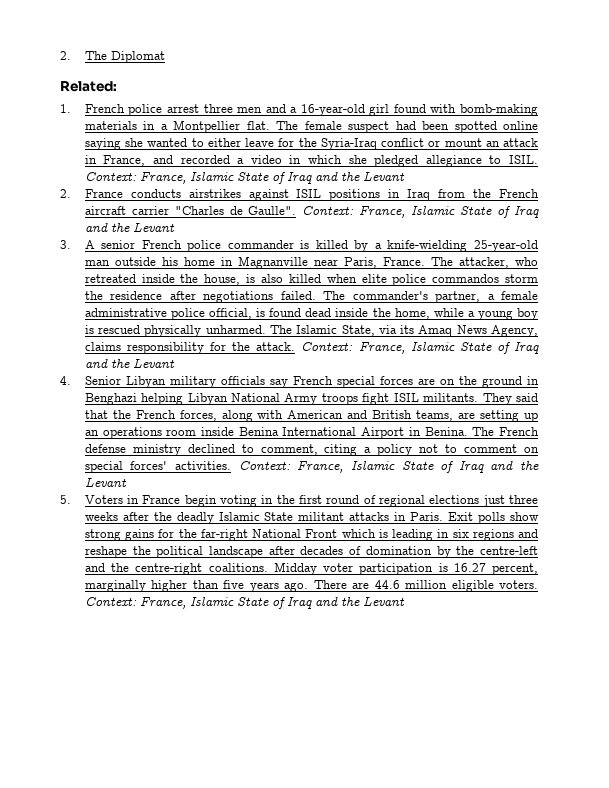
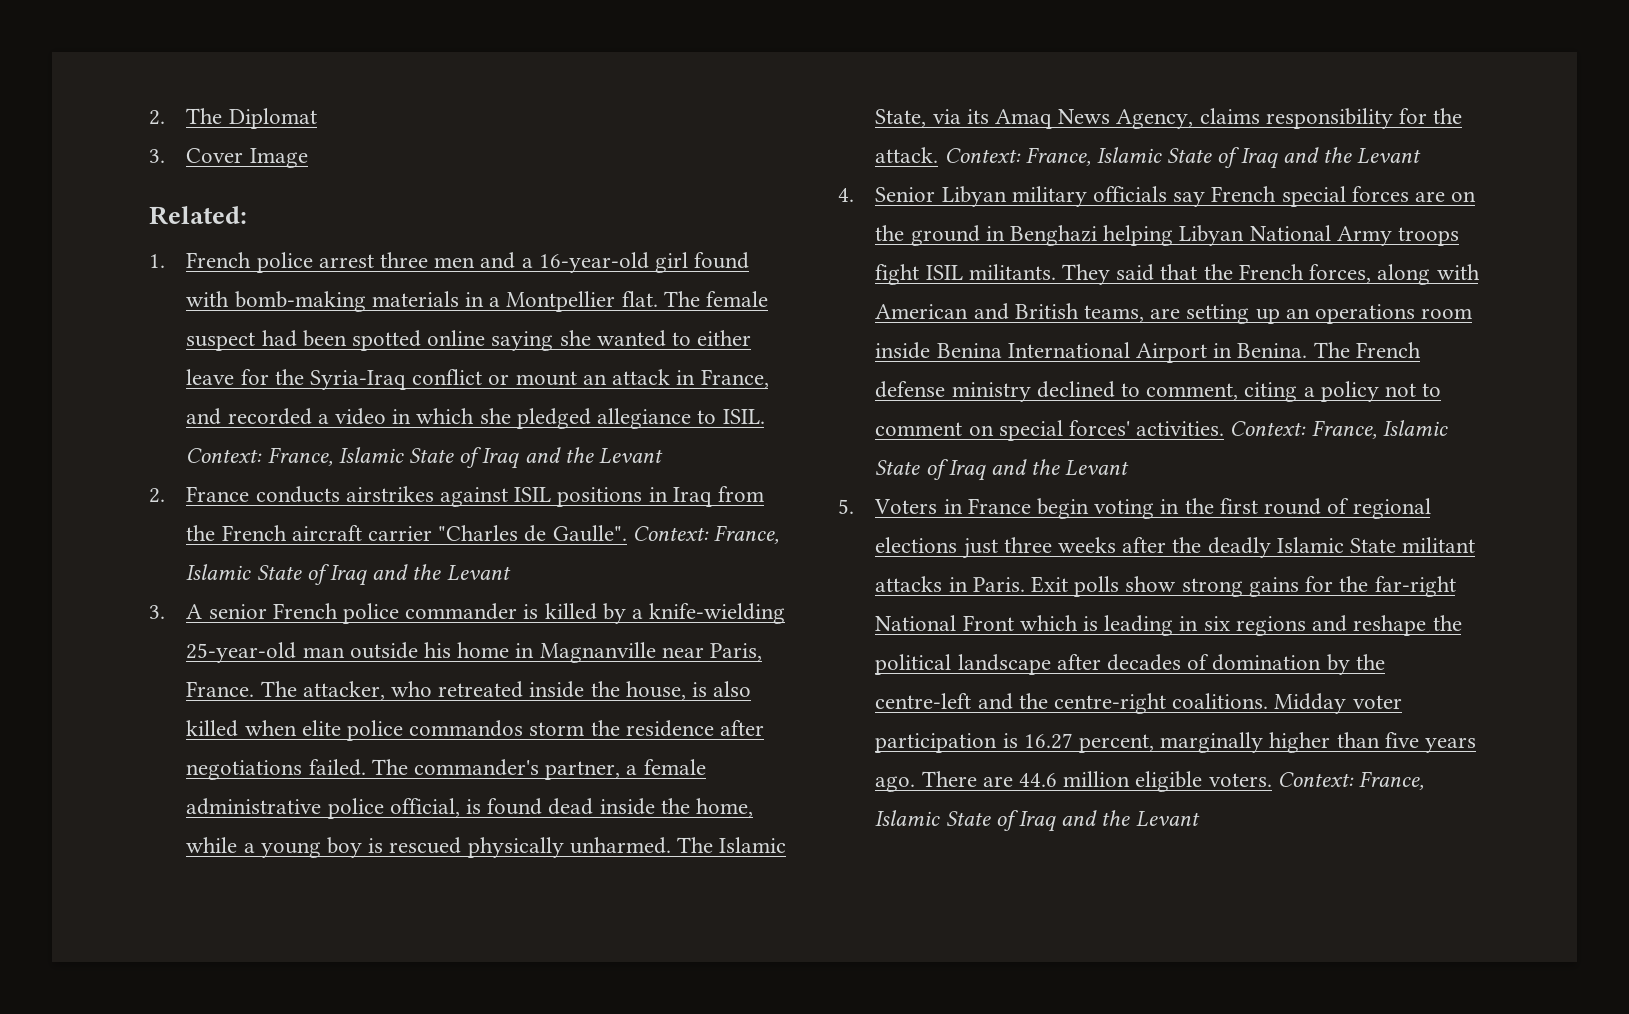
(165, 57) none -> [149,148,308,168] // 3. Cover Image

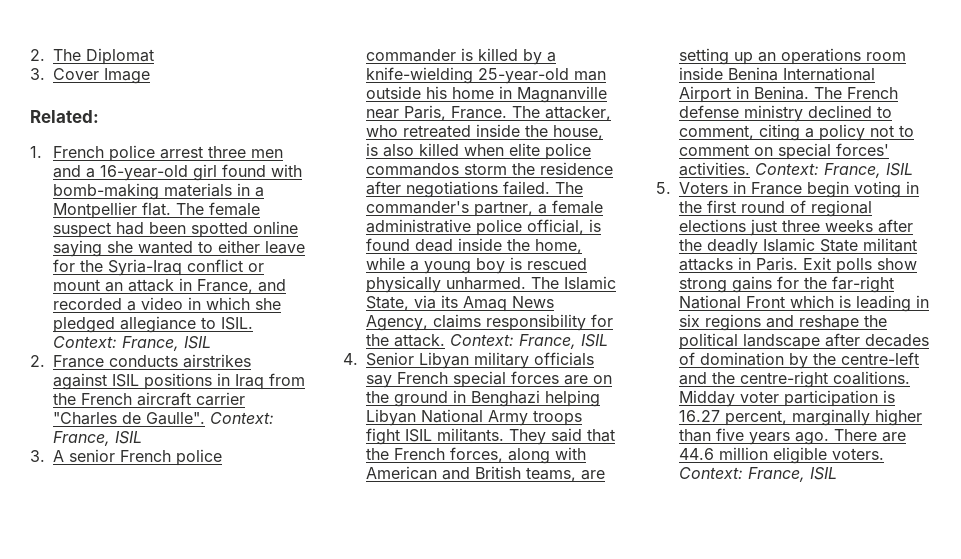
[338,447,664,469] Islamic State of Iraq and the Levant -> [183,336,211,349] ISIL
[186,564,511,586] Islamic State of Iraq and the Levant -> [115,431,142,444] ISIL
[1097,147,1422,169] Islamic State of Iraq and the Levant -> [581,334,608,347] ISIL
[1382,420,1448,436] [875,459,1130,481] Islamic State of Iraq and the Levant -> [886,163,913,176] ISIL
[875,810,1200,832] Islamic State of Iraq and the Levant -> [810,467,837,480] ISIL

